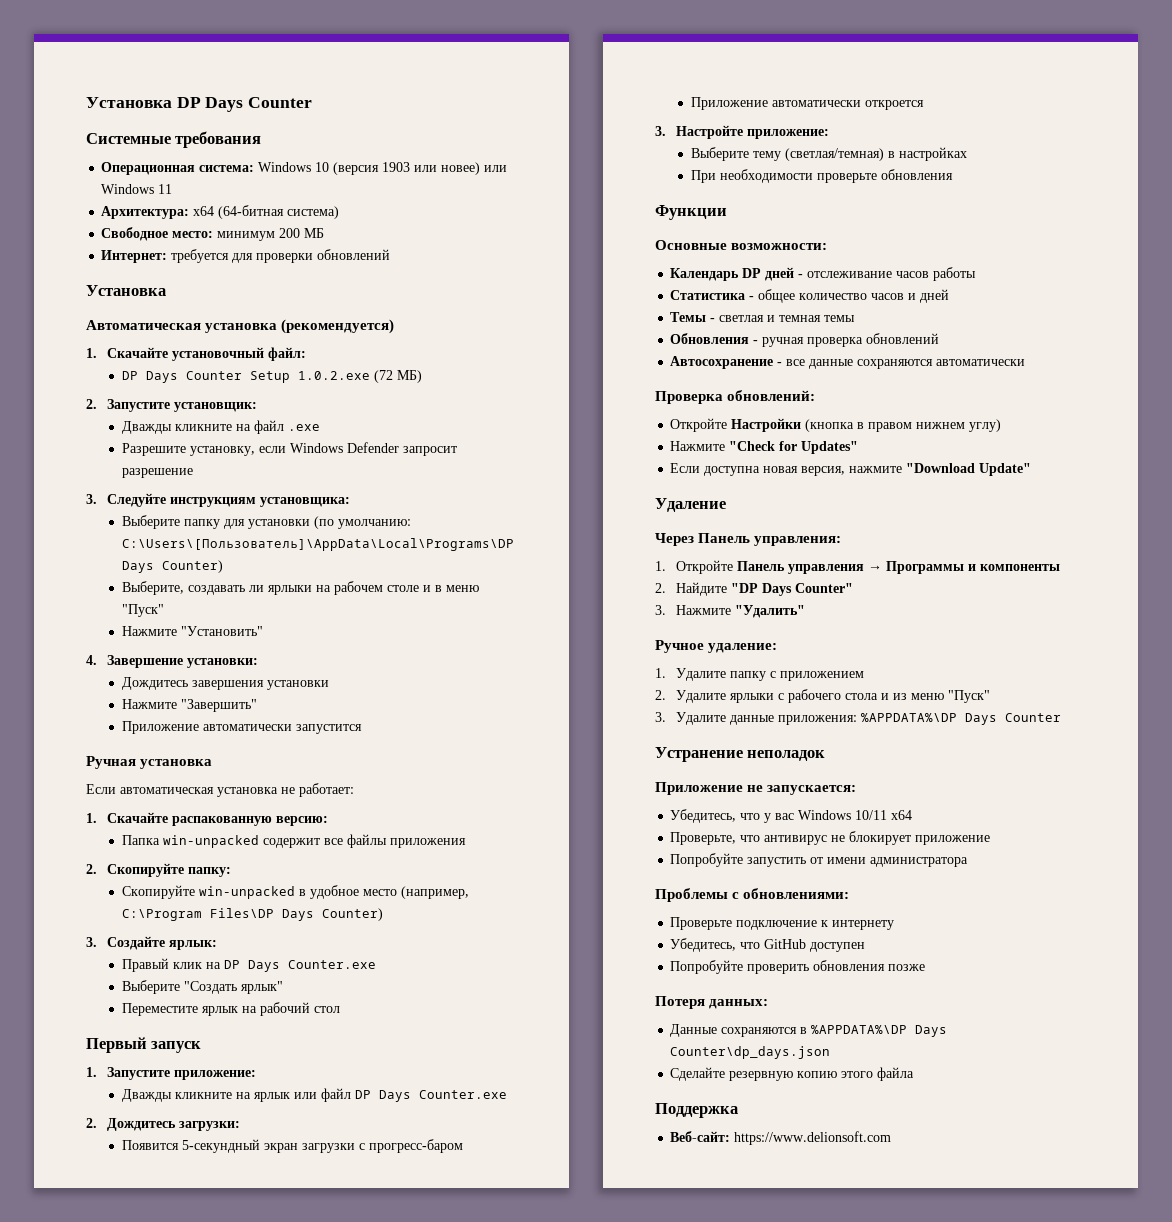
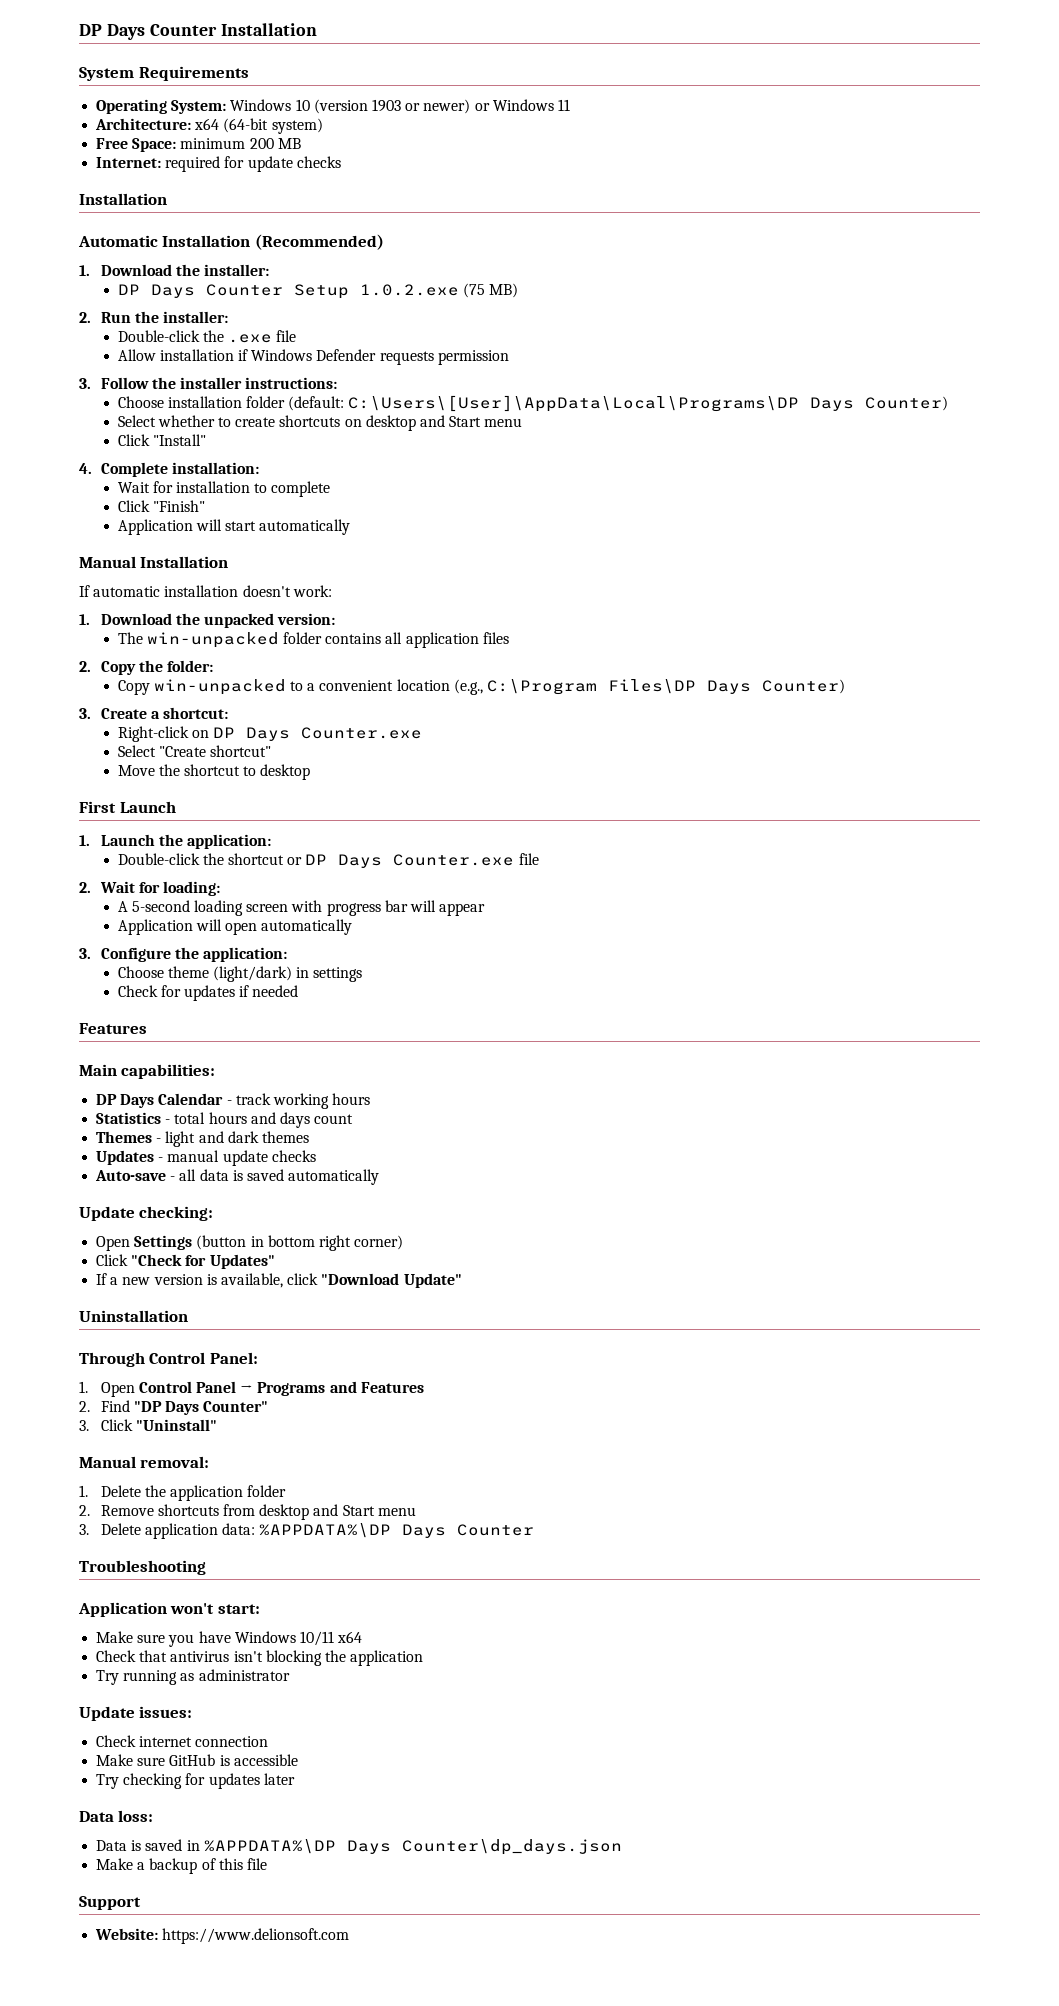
[86,97,313,112] [86,131,262,148] [101,162,508,175] [101,184,173,194] [101,205,340,219] [101,227,325,241] [101,249,391,263] [86,285,166,296] [86,319,395,334] [86,347,306,361] Установка DP Days Counter // Системные требования // Операционная система: Windows 10 (версия 1903 или новее) или Windows 11 // Архитектура: x64 (64-битная система) // Свободное место: минимум 200 МБ // Интернет: требуется для проверки обновлений // Установка // Автоматическая установка (рекомендуется) // 1. Скачайте установочный файл: -> [79,23,317,40] [79,66,249,81] [96,99,570,114] [95,118,323,134] [96,138,301,152] [96,156,341,172] [79,193,167,205] [78,234,384,250] [79,264,270,276] DP Days Counter Installation // System Requirements // Operating System: Windows 10 (version 1903 or newer) or Windows 11 // Architecture: x64 (64-bit system) // Free Space: minimum 200 MB // Internet: required for update checks // Installation // Automatic Installation (Recommended) // 1. Download the installer:
[373,370,422,383] [86,399,257,412] [121,420,320,434] [121,442,457,456] [121,468,193,478] [86,493,350,507] [121,515,411,529] [121,538,514,551] [121,560,223,573] [121,581,479,595] [121,604,164,617] [121,626,263,636] [86,655,258,668] [121,677,329,690] [121,699,257,712] [121,721,362,734] [86,756,213,769] [86,783,354,797] [86,812,328,826] [121,834,466,848] [86,863,231,877] [121,885,469,899] (72 МБ) // 2. Запустите установщик: // Дважды кликните на файл .exe // Разрешите установку, если Windows Defender запросит разрешение // 3. Следуйте инструкциям установщика: // Выберите папку для установки (по умолчанию: C:\Users\[Пользователь]\AppData\Local\Programs\DP Days Counter) // Выберите, создавать ли ярлыки на рабочем столе и в меню "Пуск" // Нажмите "Установить" // 4. Завершение установки: // Дождитесь завершения установки // Нажмите "Завершить" // Приложение автоматически запустится // Ручная установка // Если автоматическая установка не работает: // 1. Скачайте распакованную версию: // Папка win-unpacked содержит все файлы приложения // 2. Скопируйте папку: // Скопируйте win-unpacked в удобное место (например, -> [462,283,519,298] [79,311,229,323] [117,330,297,343] [117,349,509,365] [79,377,338,389] [117,395,949,412] [117,415,523,431] [117,434,206,446] [79,462,259,477] [117,481,331,497] [117,500,205,512] [117,519,351,535] [79,556,229,568] [79,585,332,597] [79,613,336,628] [117,632,509,648] [79,660,214,675] [117,679,483,695] (75 MB) // 2. Run the installer: // Double-click the .exe file // Allow installation if Windows Defender requests permission // 3. Follow the installer instructions: // Choose installation folder (default: C:\Users\[User]\AppData\Local\Programs\DP Days Counter) // Select whether to create shortcuts on desktop and Start menu // Click "Install" // 4. Complete installation: // Wait for installation to complete // Click "Finish" // Application will start automatically // Manual Installation // If automatic installation doesn't work: // 1. Download the unpacked version: // The win-unpacked folder contains all application files // 2. Copy the folder: // Copy win-unpacked to a convenient location (e.g.,
[106,936,217,950] [121,958,376,972] [121,980,283,994] [121,1002,340,1016] [86,1037,202,1053] [86,1067,256,1080] [121,1088,507,1102] [86,1118,240,1131] [121,1139,463,1153] [690,97,924,110] [655,125,829,139] [690,147,967,161] [690,169,953,183] [655,205,727,220] [655,240,828,250] [670,267,977,281] [670,289,950,303] [670,312,856,322] [670,333,940,347] [670,356,1026,369] [655,390,816,404] [670,418,1002,432] [670,441,859,454] [670,463,1032,476] [655,498,726,512] [655,533,842,546] [655,560,1060,574] [655,582,727,596] Создайте ярлык: // Правый клик на DP Days Counter.exe // Выберите "Создать ярлык" // Переместите ярлык на рабочий стол // Первый запуск // 1. Запустите приложение: // Дважды кликните на ярлык или файл DP Days Counter.exe // 2. Дождитесь загрузки: // Появится 5-секундный экран загрузки с прогресс-баром // Приложение автоматически откроется // 3. Настройте приложение: // Выберите тему (светлая/темная) в настройках // При необходимости проверьте обновления // Функции // Основные возможности: // Календарь DP дней - отслеживание часов работы // Статистика - общее количество часов и дней // Темы - светлая и темная темы // Обновления - ручная проверка обновлений // Автосохранение - все данные сохраняются автоматически // Проверка обновлений: // Откройте Настройки (кнопка в правом нижнем углу) // Нажмите "Check for Updates" // Если доступна новая версия, нажмите "Download Update" // Удаление // Через Панель управления: // 1. Откройте Панель управления → Программы и компоненты // 2. Найдите -> [100,707,229,719] [117,726,423,742] [117,745,272,757] [117,764,311,780] [79,801,176,813] [79,834,272,849] [117,853,539,868] [79,881,221,896] [117,900,486,916] [117,919,353,935] [79,947,288,962] [117,966,363,982] [117,985,299,1001] [79,1023,147,1034] [79,1064,216,1079] [96,1093,371,1109] [96,1112,354,1128] [96,1131,309,1147] [96,1150,316,1166] [95,1169,380,1185] [79,1206,214,1221] [96,1235,404,1251] [96,1254,275,1269] [96,1273,462,1288] [79,1310,188,1322] [79,1352,258,1367] [79,1381,424,1397] [79,1400,130,1412] Create a shortcut: // Right-click on DP Days Counter.exe // Select "Create shortcut" // Move the shortcut to desktop // First Launch // 1. Launch the application: // Double-click the shortcut or DP Days Counter.exe file // 2. Wait for loading: // A 5-second loading screen with progress bar will appear // Application will open automatically // 3. Configure the application: // Choose theme (light/dark) in settings // Check for updates if needed // Features // Main capabilities: // DP Days Calendar - track working hours // Statistics - total hours and days count // Themes - light and dark themes // Updates - manual update checks // Auto-save - all data is saved automatically // Update checking: // Open Settings (button in bottom right corner) // Click "Check for Updates" // If a new version is available, click "Download Update" // Uninstallation // Through Control Panel: // 1. Open Control Panel → Programs and Features // 2. Find
[675,605,805,618] [655,640,778,653] [655,668,864,681] [655,689,990,703] [655,712,1061,725] [655,747,826,762] [655,782,857,795] [670,809,913,823] [670,831,991,845] [670,853,969,867] [655,888,850,902] [670,917,895,930] [670,938,866,952] [670,960,926,974] [655,996,769,1009] [670,1024,948,1037] [670,1046,831,1059] [670,1067,915,1081] [655,1103,738,1118] [670,1131,731,1142] Нажмите "Удалить" // Ручное удаление: // 1. Удалите папку с приложением // 2. Удалите ярлыки с рабочего стола и из меню "Пуск" // 3. Удалите данные приложения: %APPDATA%\DP Days Counter // Устранение неполадок // Приложение не запускается: // Убедитесь, что у вас Windows 10/11 x64 // Проверьте, что антивирус не блокирует приложение // Попробуйте запустить от имени администратора // Проблемы с обновлениями: // Проверьте подключение к интернету // Убедитесь, что GitHub доступен // Попробуйте проверить обновления позже // Потеря данных: // Данные сохраняются в %APPDATA%\DP Days Counter\dp_days.json // Сделайте резервную копию этого файла // Поддержка // Веб-сайт: -> [100,1419,217,1431] [79,1456,210,1468] [79,1485,287,1501] [79,1504,416,1520] [79,1523,535,1539] [79,1560,206,1575] [78,1602,260,1617] [96,1631,363,1647] [96,1650,424,1666] [96,1669,290,1685] [79,1706,193,1721] [96,1735,269,1747] [96,1754,298,1766] [96,1773,295,1789] [79,1810,154,1822] [96,1839,622,1855] [96,1858,267,1874] [79,1896,141,1910] [95,1928,159,1940] Click "Uninstall" // Manual removal: // 1. Delete the application folder // 2. Remove shortcuts from desktop and Start menu // 3. Delete application data: %APPDATA%\DP Days Counter // Troubleshooting // Application won't start: // Make sure you have Windows 10/11 x64 // Check that antivirus isn't blocking the application // Try running as administrator // Update issues: // Check internet connection // Make sure GitHub is accessible // Try checking for updates later // Data loss: // Data is saved in %APPDATA%\DP Days Counter\dp_days.json // Make a backup of this file // Support // Website:

